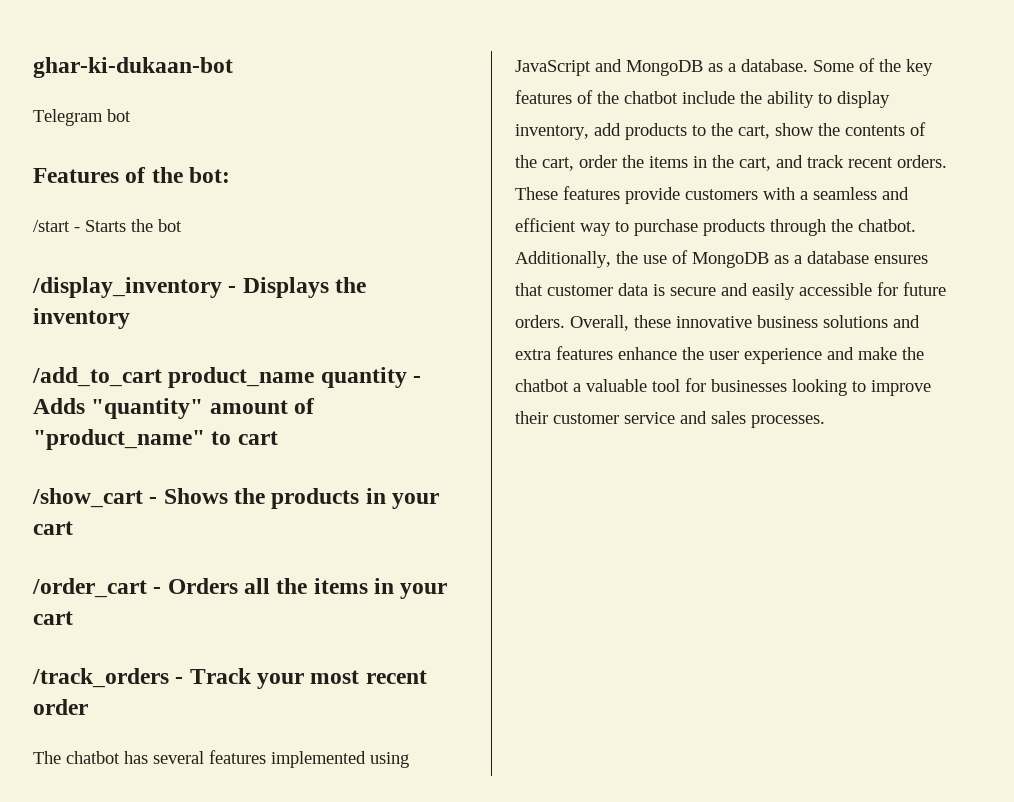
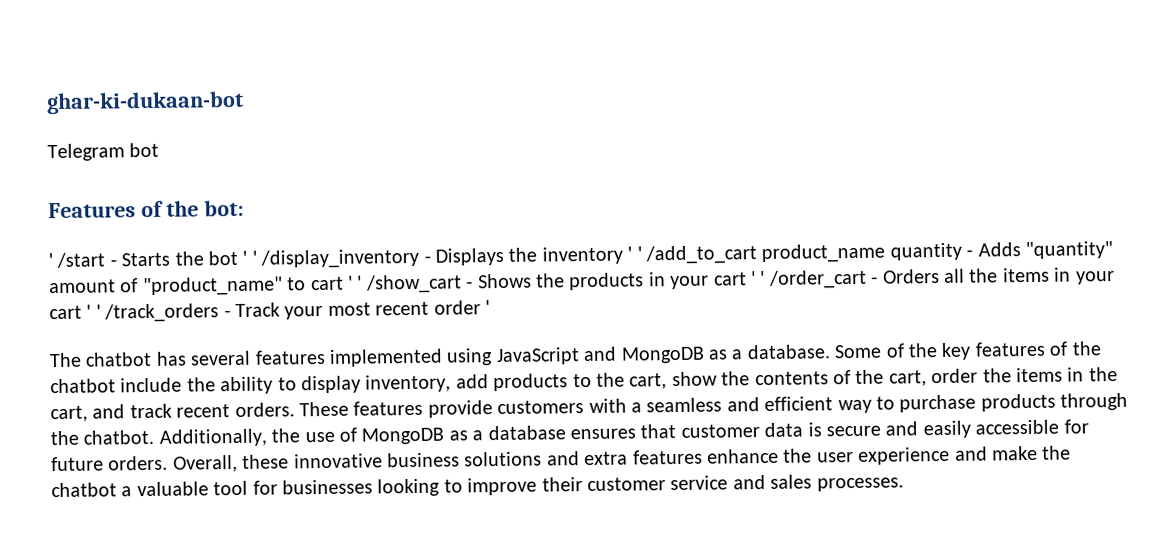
(231, 175) none -> [48,253,53,268] '
(182, 225) // -> [242,250,257,265] ' '
(130, 318) // -> [627,246,642,261] ' '
(278, 438) // -> [348,275,363,290] ' '
(73, 528) // -> [750,270,766,286] ' '
(73, 618) // -> [86,304,101,319] ' '
(88, 707) none -> [484,300,490,315] '

